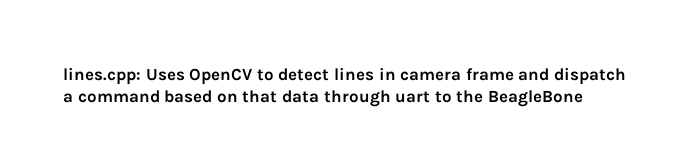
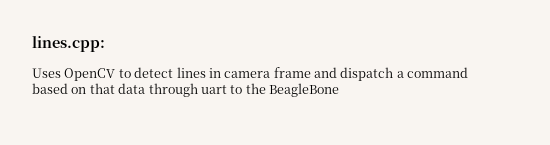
(141, 76) none -> (105, 44) //

